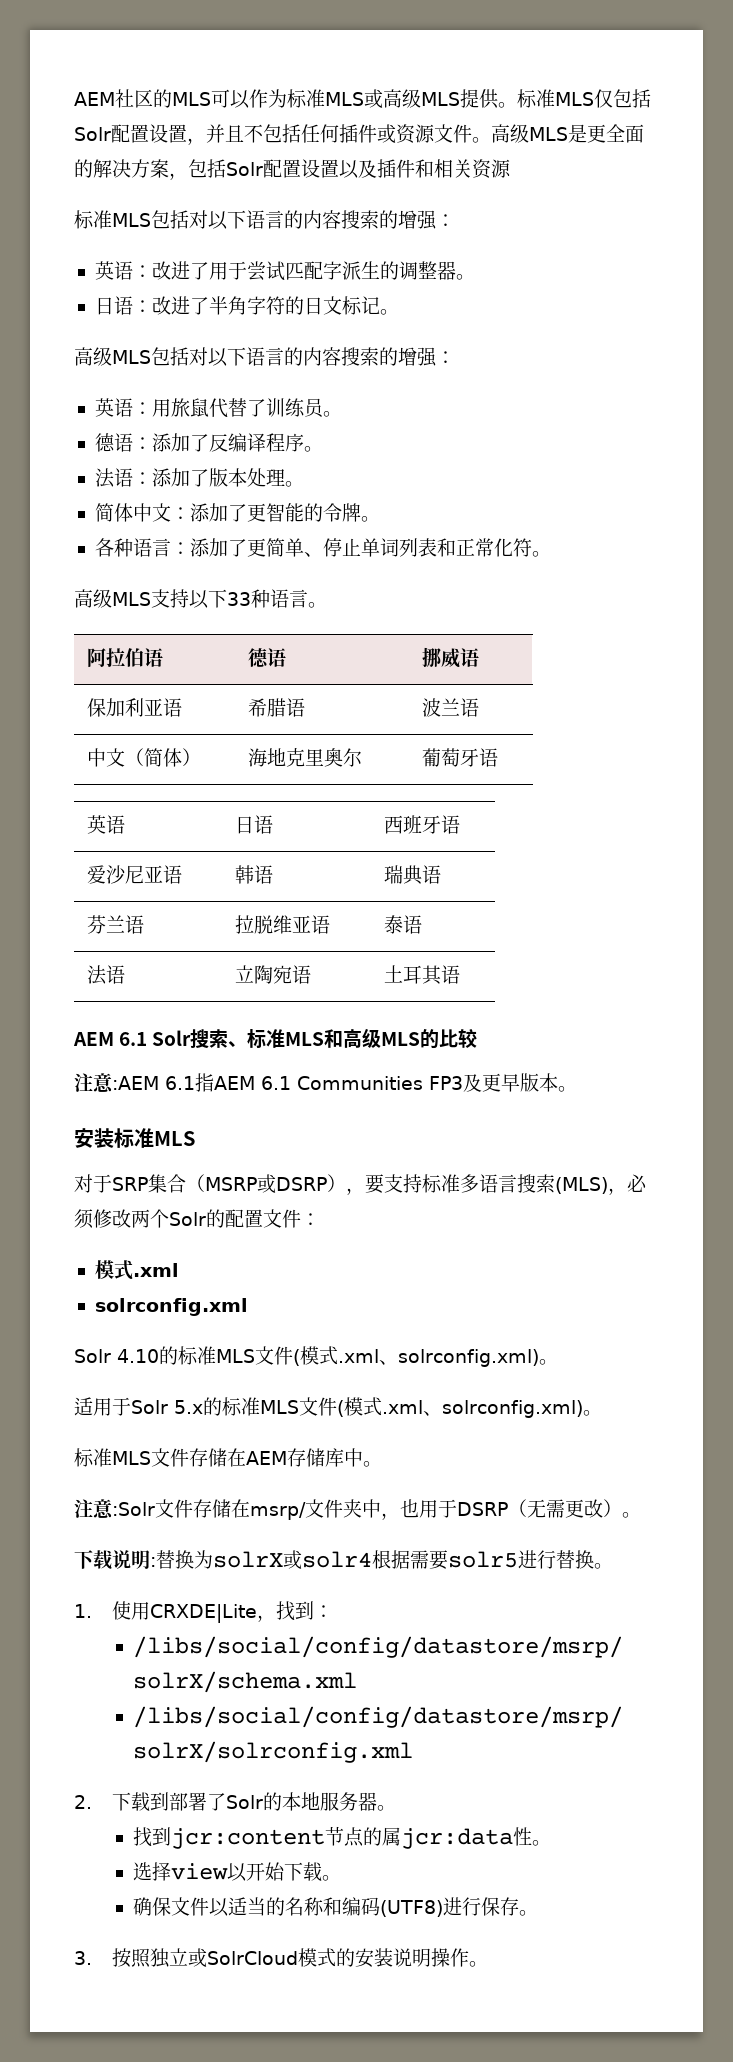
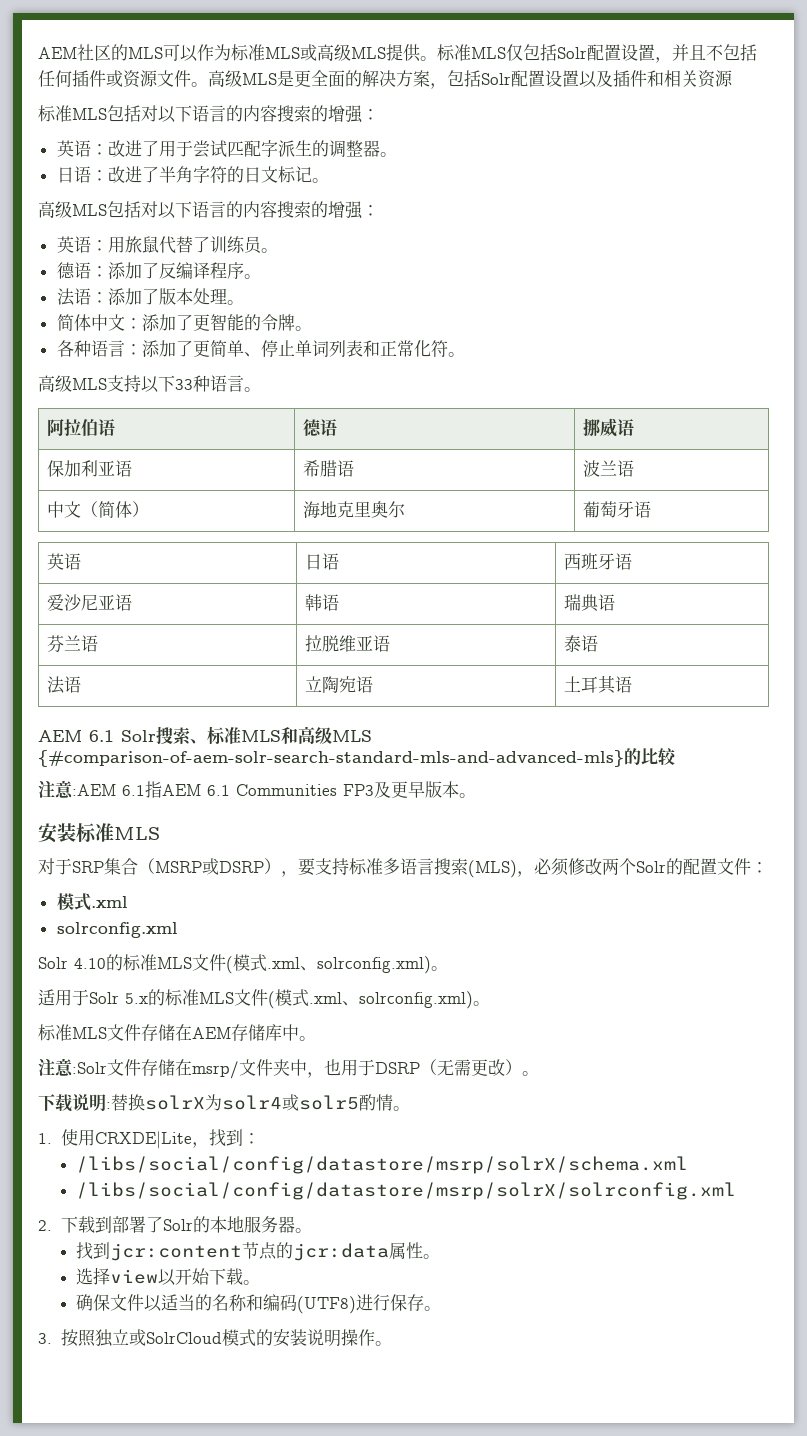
(421, 1039) none -> [38,750,624,767] {#comparison-of-aem-solr-search-standard-mls-and-advanced-mls}
[194,1550,594,1570] 为solrX或solr4根据需要solr5进行替换 -> [145,1094,393,1111] solrX为solr4或solr5酌情
[381,1827,513,1849] 属jcr:data -> [293,1242,407,1261] jcr:data属

